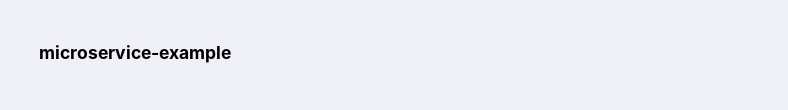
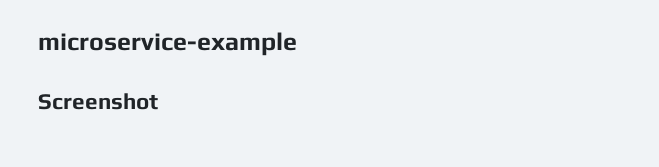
(231, 54) none -> [38,93,158,110] // Screenshot

